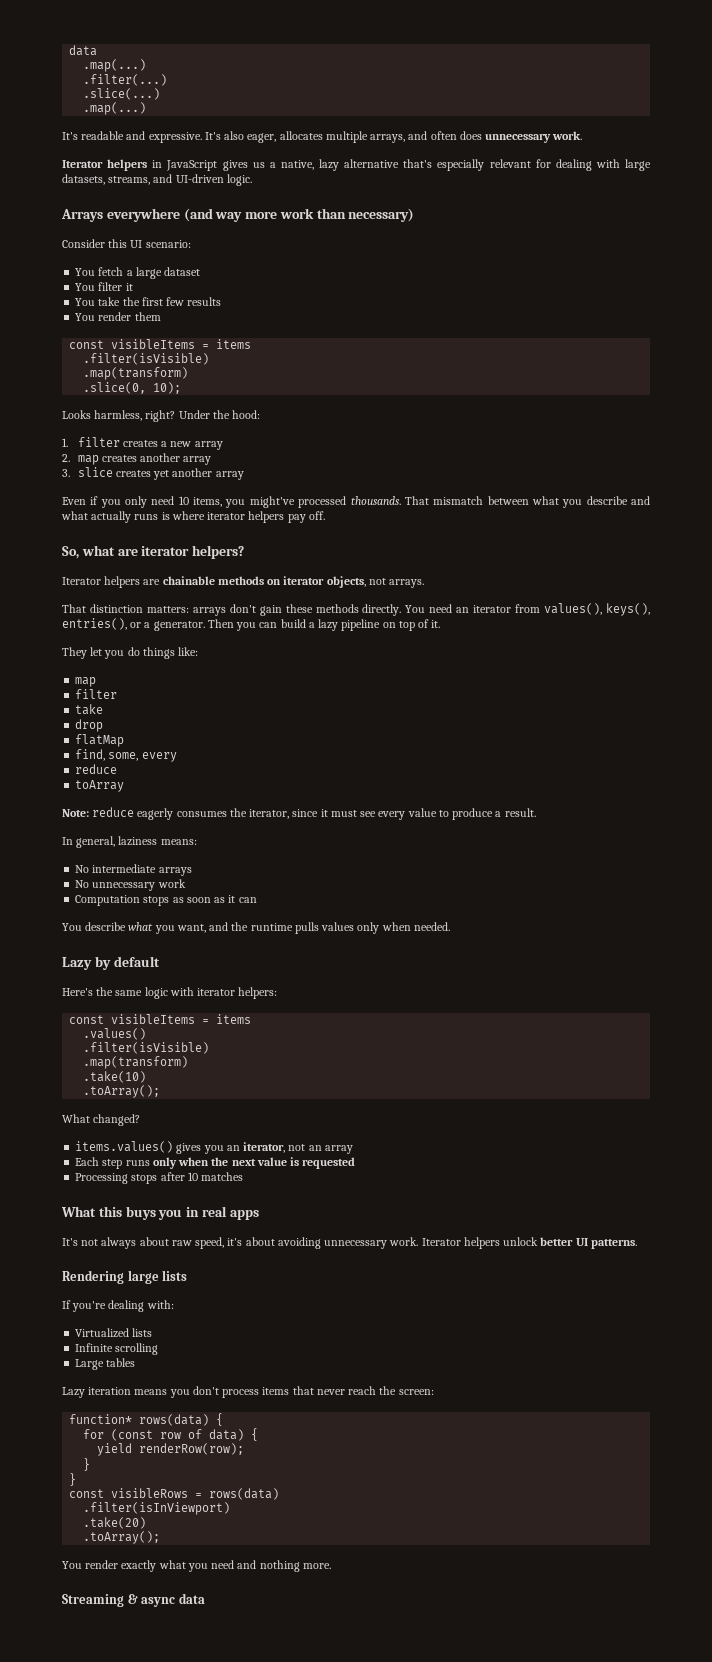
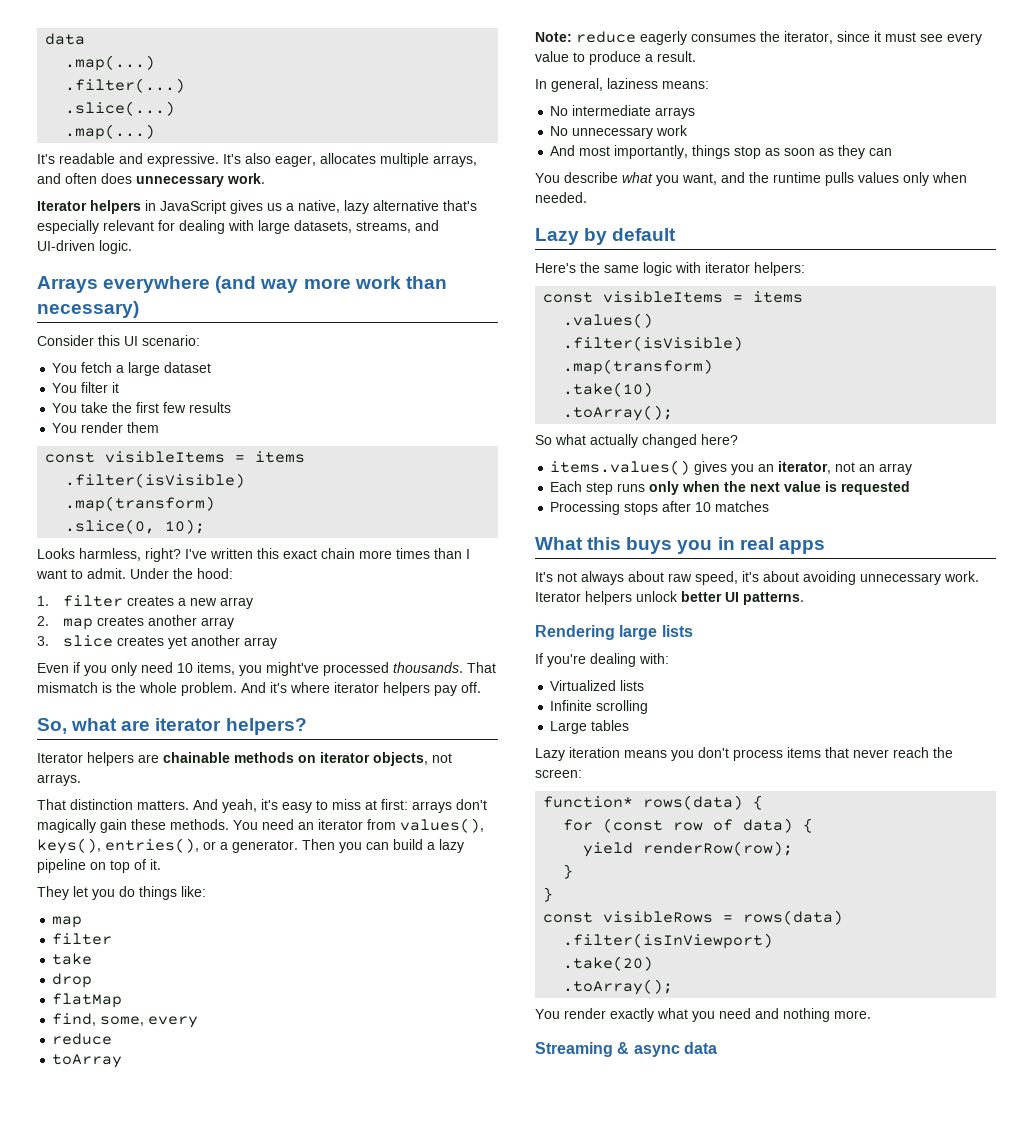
(176, 416) none -> [185,548,470,559] [36,568,126,579] I've written this exact chain more times than I want to admit.
[487,496,651,508] [61,511,170,523] between what you describe and what actually runs is -> [102,682,287,696] is the whole problem. And it's
[146,606,189,613] matters: -> [137,799,408,813] matters. And yeah, it's easy to miss at first:
(256, 608) none -> [37,819,96,833] magically
[315,604,402,616] methods directly. -> [170,819,229,830] methods.
[75,895,170,906] Computation stops -> [550,145,762,159] And most importantly, things stop
[228,895,236,903] it -> [838,145,866,159] they
[62,1114,141,1126] What changed? -> [535,434,738,448] So what actually changed here?

